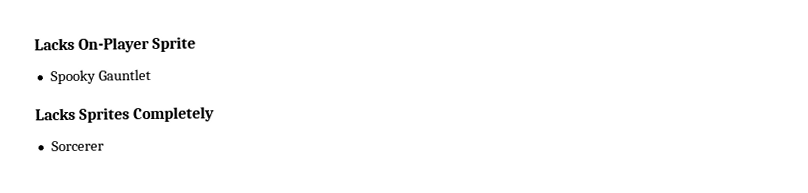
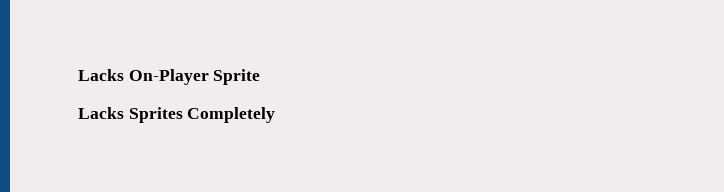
[49,69,151,85] // Spooky Gauntlet -> (261, 77) none
[50,140,104,152] // Sorcerer -> (276, 115) none

